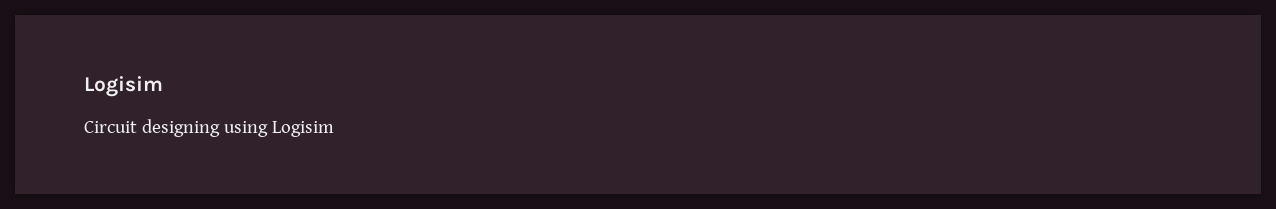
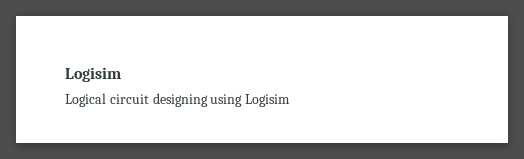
[84,121,137,133] Circuit -> [65,93,149,107] Logical circuit

